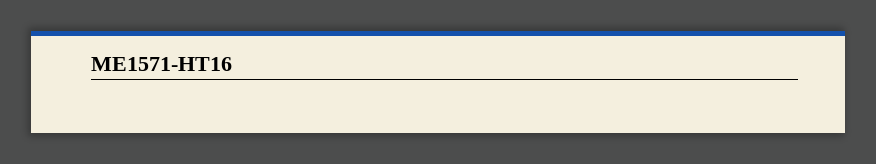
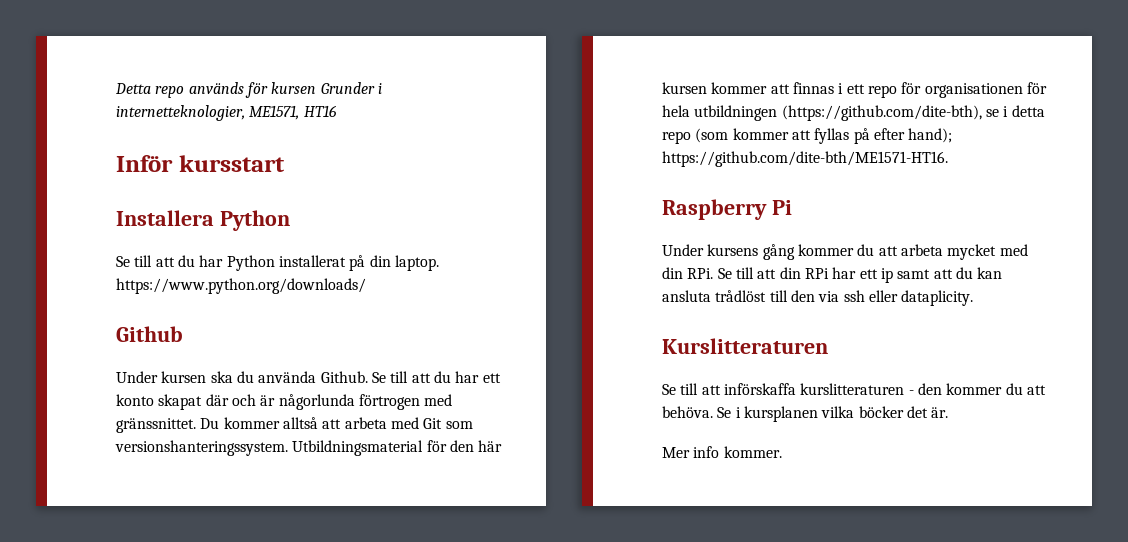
[91,57,232,71] ME1571-HT16 -> [115,82,382,98] [116,105,337,121] [116,155,285,172] [116,210,290,231] [116,255,439,271] [116,278,366,294] [116,326,183,342] [116,371,501,383] [116,394,453,410] [116,417,473,433] [115,440,503,456] [662,82,1047,98] [662,105,1045,121] [662,128,953,144] [662,151,948,167] [662,199,792,220] [662,244,1028,260] [662,267,1003,283] [662,290,974,306] [662,338,828,354] [662,383,1046,395] [662,406,949,422] [662,446,782,458] Detta repo används för kursen Grunder i internetteknologier, ME1571, HT16 // Inför kursstart // Installera Python // Se till att du har Python installerat på din laptop. https://www.python.org/downloads/ // Github // Under kursen ska du använda Github. Se till att du har ett konto skapat där och är någorlunda förtrogen med gränssnittet. Du kommer alltså att arbeta med Git som versionshanteringssystem. Utbildningsmaterial för den här kursen kommer att finnas i ett repo för organisationen för hela utbildningen (https://github.com/dite-bth), se i detta repo (som kommer att fyllas på efter hand); https://github.com/dite-bth/ME1571-HT16. // Raspberry Pi // Under kursens gång kommer du att arbeta mycket med din RPi. Se till att din RPi har ett ip samt att du kan ansluta trådlöst till den via ssh eller dataplicity. // Kurslitteraturen // Se till att införskaffa kurslitteraturen - den kommer du att behöva. Se i kursplanen vilka böcker det är. // Mer info kommer.

